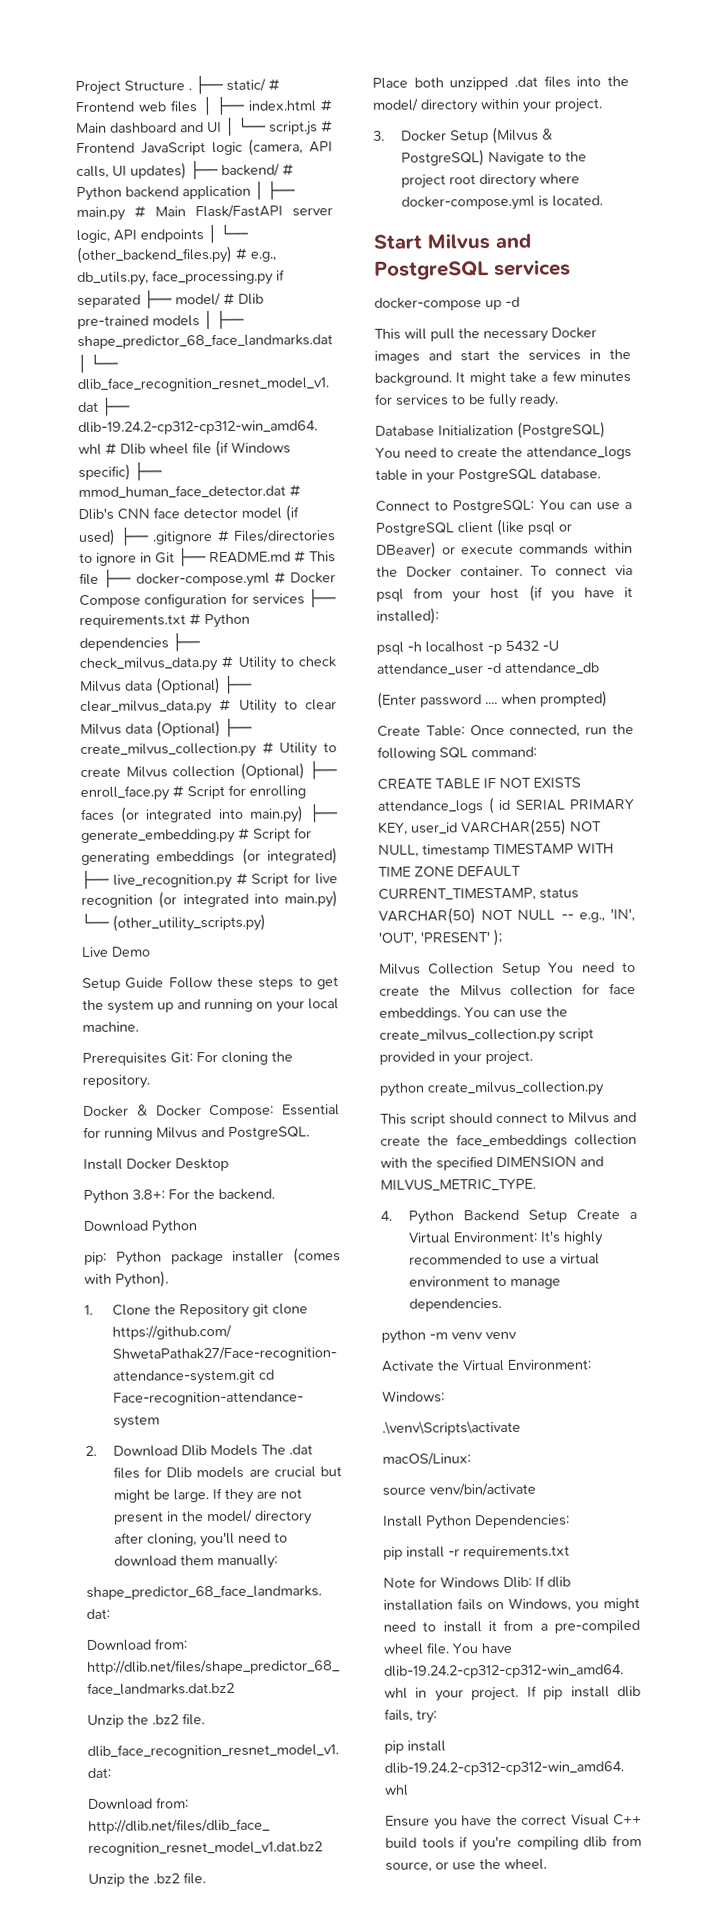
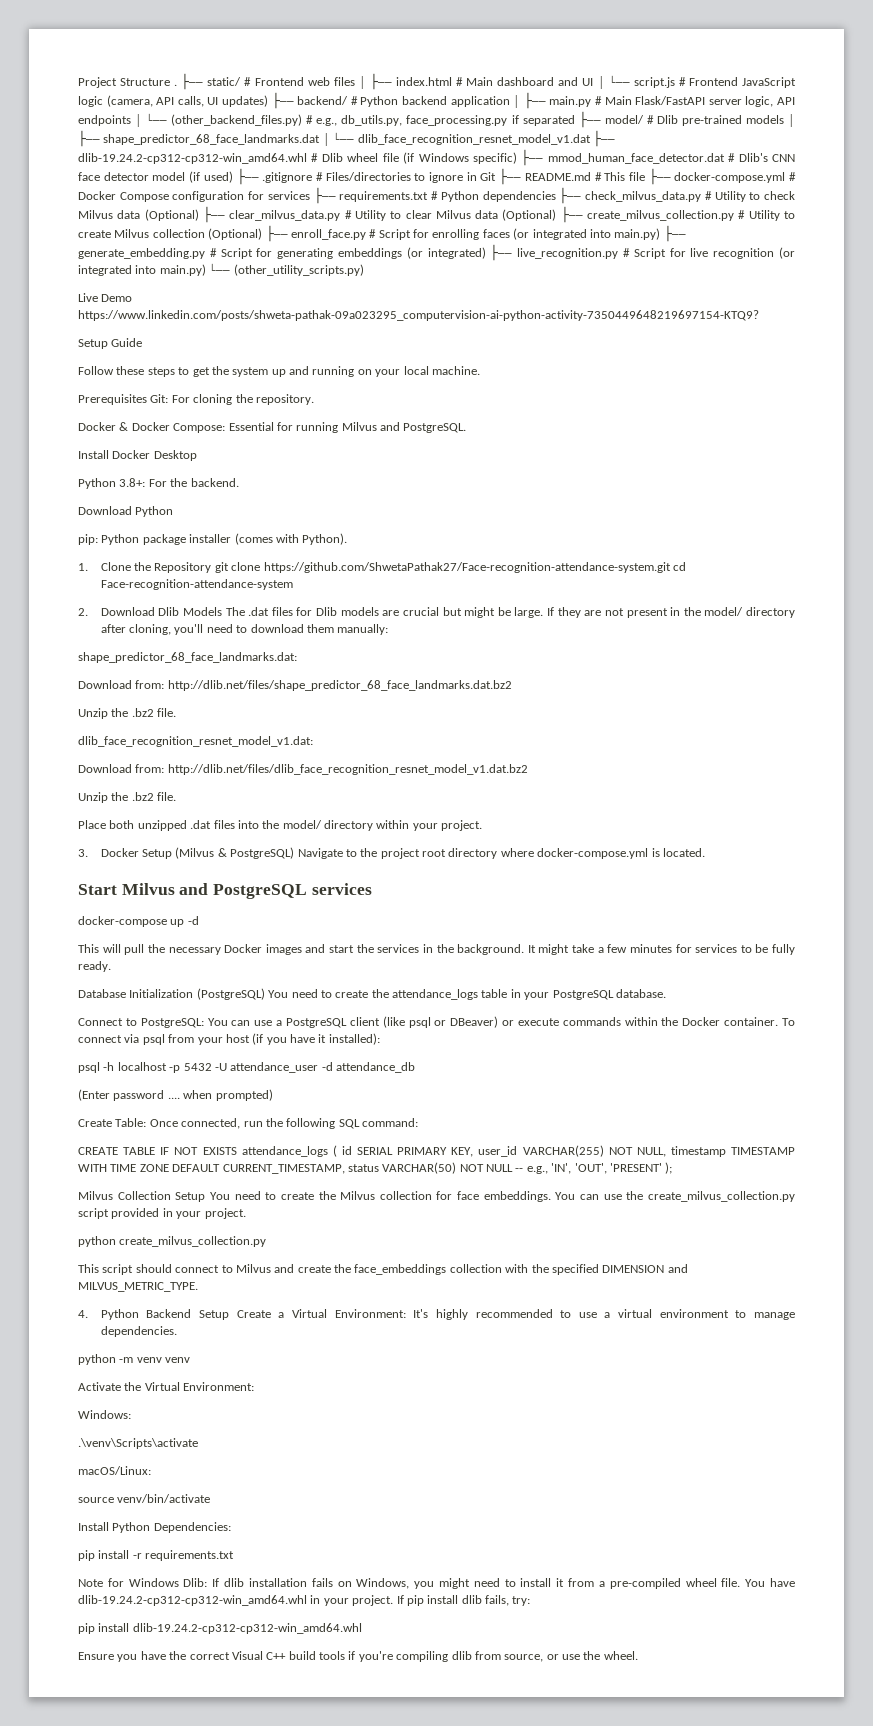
(150, 951) none -> [78,310,759,321] https://www.linkedin.com/posts/shweta-pathak-09a023295_computervision-ai-python-activity-7350449648219697154-KTQ9?
(165, 983) none -> (143, 342) //

